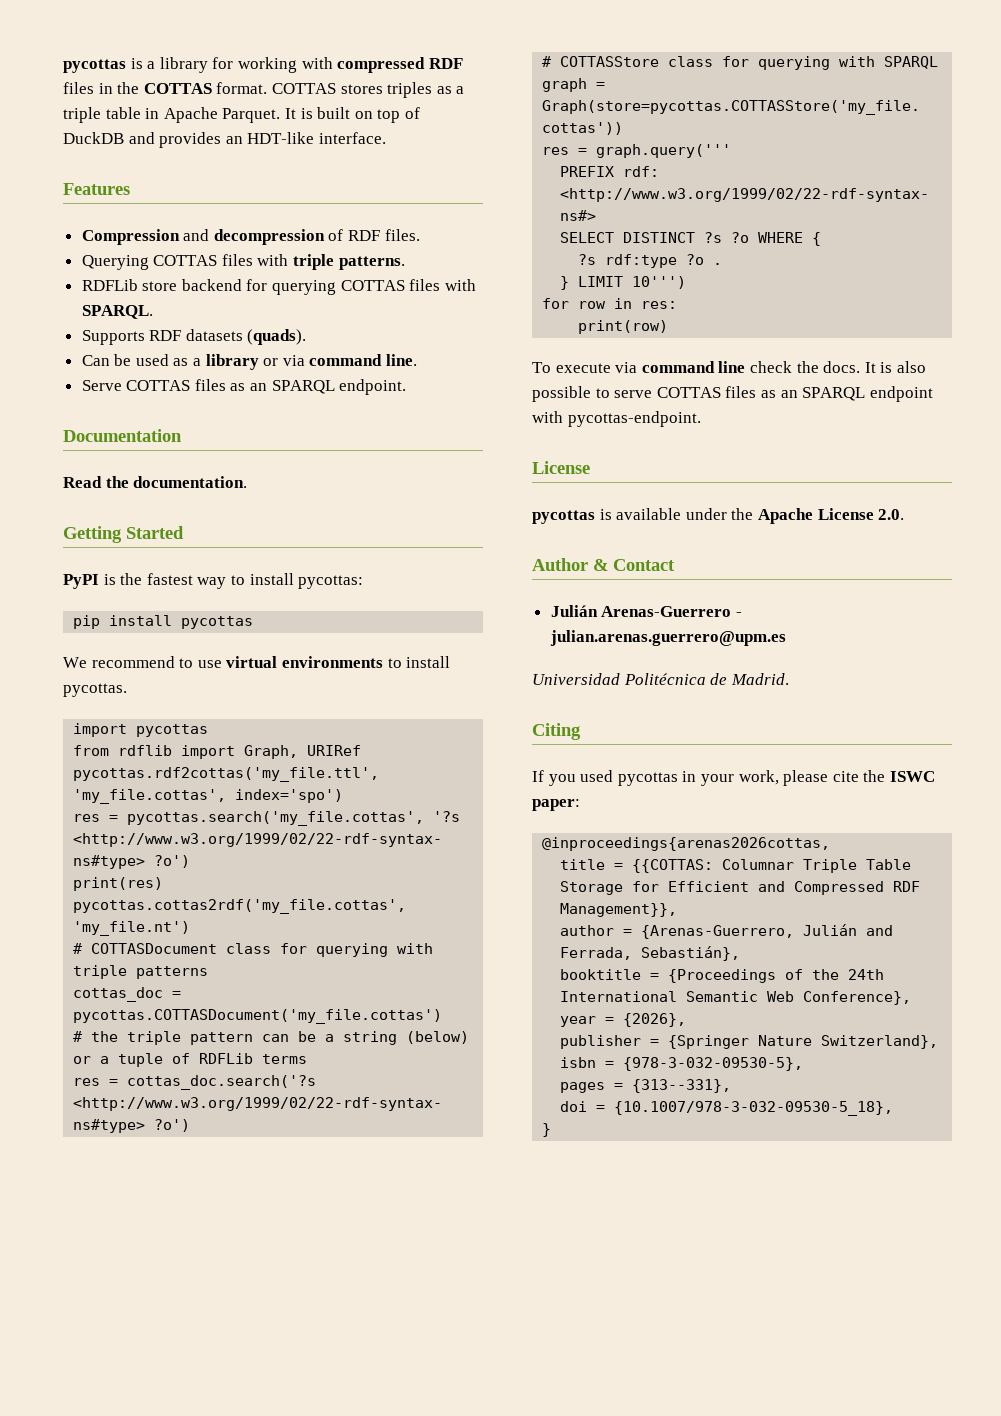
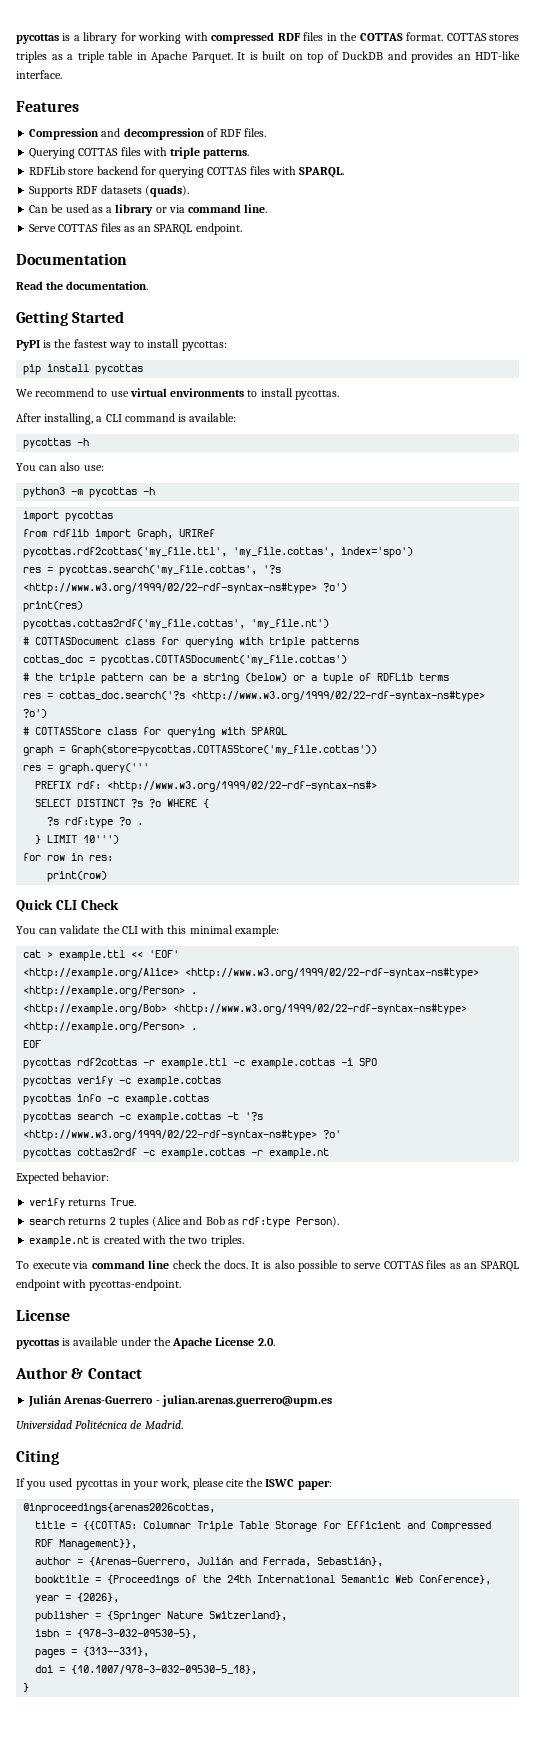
(127, 690) none -> [16,413,237,425] [23,438,90,449] [16,462,104,471] [23,487,156,498] // After installing, a CLI command is available: // pycottas -h // You can also use: // python3 -m pycottas -h
(669, 327) none -> [16,899,119,912] [16,925,279,937] [23,950,180,961] [23,968,480,979] [23,986,198,997] [23,1004,468,1015] [23,1022,198,1033] [23,1040,42,1048] [23,1058,378,1069] [23,1076,222,1087] [23,1094,210,1105] [23,1112,264,1123] [23,1130,342,1141] [23,1148,330,1159] [16,1172,110,1184] [29,1198,136,1208] [29,1216,340,1228] [29,1235,244,1247] // Quick CLI Check // You can validate the CLI with this minimal example: // cat > example.ttl << 'EOF' // <http://example.org/Alice> <http://www.w3.org/1999/02/22-rdf-syntax-ns#type> <http://example.org/Person> . // <http://example.org/Bob> <http://www.w3.org/1999/02/22-rdf-syntax-ns#type> <http://example.org/Person> . // EOF // pycottas rdf2cottas -r example.ttl -c example.cottas -i SPO // pycottas verify -c example.cottas // pycottas info -c example.cottas // pycottas search -c example.cottas -t '?s <http://www.w3.org/1999/02/22-rdf-syntax-ns#type> ?o' // pycottas cottas2rdf -c example.cottas -r example.nt // Expected behavior: // verify returns True. // search returns 2 tuples (Alice and Bob as rdf:type Person). // example.nt is created with the two triples.

